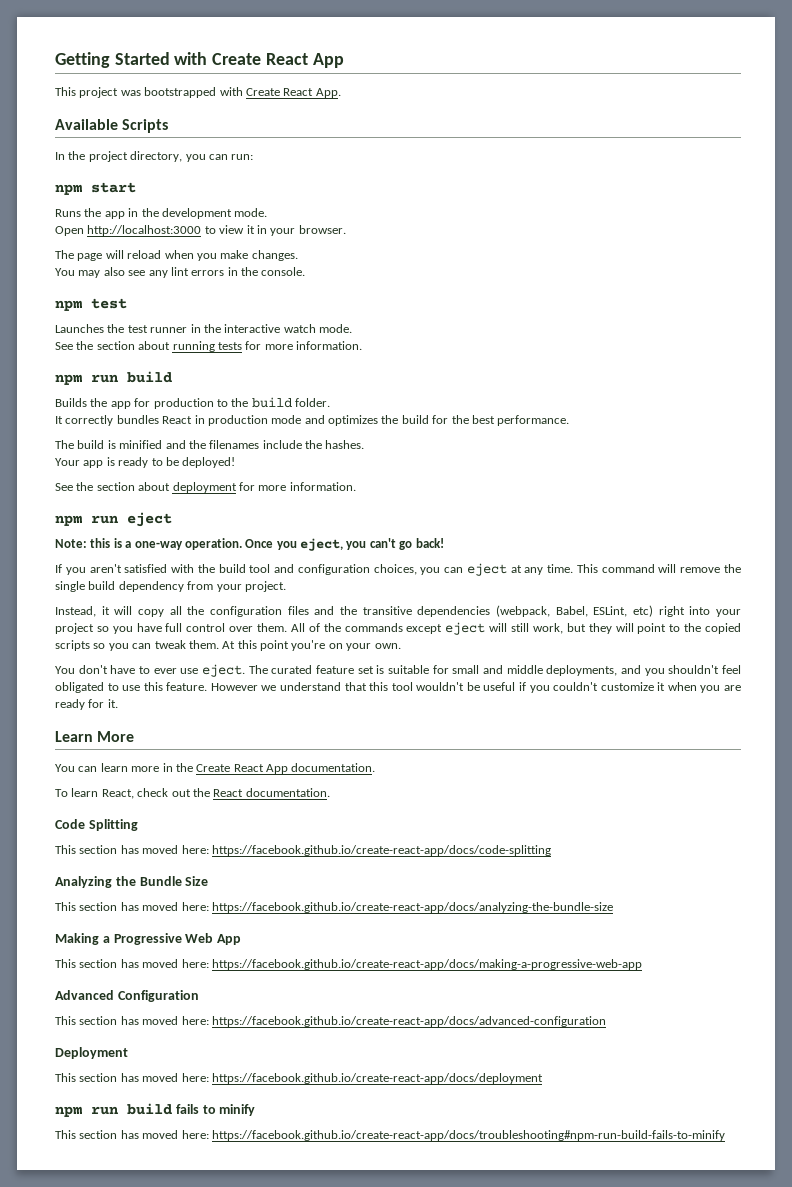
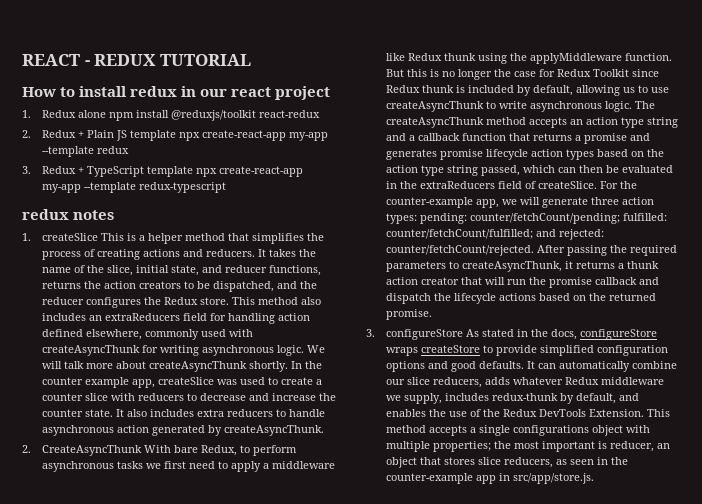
[55,52,344,68] [55,87,341,98] [55,119,169,133] [55,151,254,162] [55,182,136,195] [55,208,268,219] [55,225,346,236] [55,250,298,261] [55,267,306,278] [55,298,127,311] [55,324,352,333] [55,341,362,352] [55,371,172,385] [55,397,330,409] [55,415,570,426] [55,440,365,449] [55,457,236,468] [55,482,356,493] [55,512,172,527] [55,538,444,551] [55,563,742,576] [55,581,286,592] [55,605,741,617] [55,622,741,635] [55,640,401,651] [55,664,741,677] [55,682,741,693] [55,699,118,710] [55,731,135,742] [55,763,376,774] [55,788,330,799] [55,819,138,831] [55,845,551,856] [55,876,209,888] [55,902,613,913] [55,933,242,945] [55,959,642,970] [55,990,199,1002] [55,1016,606,1027] [55,1047,128,1059] [55,1073,543,1084] [55,1103,256,1117] [55,1130,725,1141] Getting Started with Create React App // This project was bootstrapped with Create React App. // Available Scripts // In the project directory, you can run: // npm start // Runs the app in the development mode. // Open http://localhost:3000 to view it in your browser. // The page will reload when you make changes. // You may also see any lint errors in the console. // npm test // Launches the test runner in the interactive watch mode. // See the section about running tests for more information. // npm run build // Builds the app for production to the build folder. // It correctly bundles React in production mode and optimizes the build for the best performance. // The build is minified and the filenames include the hashes. // Your app is ready to be deployed! // See the section about deployment for more information. // npm run eject // Note: this is a one-way operation. Once you eject, you can't go back! // If you aren't satisfied with the build tool and configuration choices, you can eject at any time. This command will remove the single build dependency from your project. // Instead, it will copy all the configuration files and the transitive dependencies (webpack, Babel, ESLint, etc) right into your project so you have full control over them. All of the commands except eject will still work, but they will point to the copied scripts so you can tweak them. At this point you're on your own. // You don't have to ever use eject. The curated feature set is suitable for small and middle deployments, and you shouldn't feel obligated to use this feature. However we understand that this tool wouldn't be useful if you couldn't customize it when you are ready for it. // Learn More // You can learn more in the Create React App documentation. // To learn React, check out the React documentation. // Code Splitting // This section has moved here: https://facebook.github.io/create-react-app/docs/code-splitting // Analyzing the Bundle Size // This section has moved here: https://facebook.github.io/create-react-app/docs/analyzing-the-bundle-size // Making a Progressive Web App // This section has moved here: https://facebook.github.io/create-react-app/docs/making-a-progressive-web-app // Advanced Configuration // This section has moved here: https://facebook.github.io/create-react-app/docs/advanced-configuration // Deployment // This section has moved here: https://facebook.github.io/create-react-app/docs/deployment // npm run build fails to minify // This section has moved here: https://facebook.github.io/create-react-app/docs/troubleshooting#npm-run-build-fails-to-minify -> [22,54,251,66] [22,86,331,100] [22,110,320,121] [22,130,328,141] [41,146,129,157] [22,166,303,177] [41,182,226,193] [22,209,115,220] [22,233,324,244] [41,249,316,260] [41,265,321,276] [41,281,317,292] [41,297,321,308] [41,313,310,324] [41,329,253,340] [41,345,325,356] [41,361,322,372] [41,377,322,388] [41,393,336,401] [41,409,325,417] [41,425,324,436] [22,445,297,456] [41,461,335,472] [385,53,672,64] [385,69,659,80] [385,85,669,96] [385,101,655,112] [385,117,678,128] [385,133,650,144] [385,149,664,160] [385,165,673,176] [385,181,637,189] [385,197,654,208] [385,213,667,224] [385,229,604,240] [385,245,677,256] [385,261,659,272] [385,277,659,288] [385,293,656,304] [385,309,432,320] [366,329,657,340] [385,345,668,356] [385,361,677,372] [385,377,664,388] [385,393,639,404] [385,409,670,417] [385,425,650,436] [385,441,670,452] [385,457,628,468] [385,473,594,484] REACT - REDUX TUTORIAL // How to install redux in our react project // 1. Redux alone npm install @reduxjs/toolkit react-redux // 2. Redux + Plain JS template npx create-react-app my-app --template redux // 3. Redux + TypeScript template npx create-react-app my-app --template redux-typescript // redux notes // 1. createSlice This is a helper method that simplifies the process of creating actions and reducers. It takes the name of the slice, initial state, and reducer functions, returns the action creators to be dispatched, and the reducer configures the Redux store. This method also includes an extraReducers field for handling action defined elsewhere, commonly used with createAsyncThunk for writing asynchronous logic. We will talk more about createAsyncThunk shortly. In the counter example app, createSlice was used to create a counter slice with reducers to decrease and increase the counter state. It also includes extra reducers to handle asynchronous action generated by createAsyncThunk. // 2. CreateAsyncThunk With bare Redux, to perform asynchronous tasks we first need to apply a middleware like Redux thunk using the applyMiddleware function. But this is no longer the case for Redux Toolkit since Redux thunk is included by default, allowing us to use createAsyncThunk to write asynchronous logic. The createAsyncThunk method accepts an action type string and a callback function that returns a promise and generates promise lifecycle action types based on the action type string passed, which can then be evaluated in the extraReducers field of createSlice. For the counter-example app, we will generate three action types: pending: counter/fetchCount/pending; fulfilled: counter/fetchCount/fulfilled; and rejected: counter/fetchCount/rejected. After passing the required parameters to createAsyncThunk, it returns a thunk action creator that will run the promise callback and dispatch the lifecycle actions based on the returned promise. // 3. configureStore As stated in the docs, configureStore wraps createStore to provide simplified configuration options and good defaults. It can automatically combine our slice reducers, adds whatever Redux middleware we supply, includes redux-thunk by default, and enables the use of the Redux DevTools Extension. This method accepts a single configurations object with multiple properties; the most important is reducer, an object that stores slice reducers, as seen in the counter-example app in src/app/store.js.

